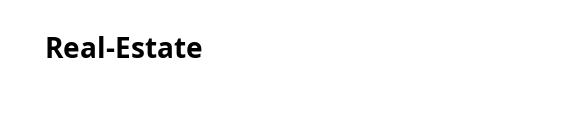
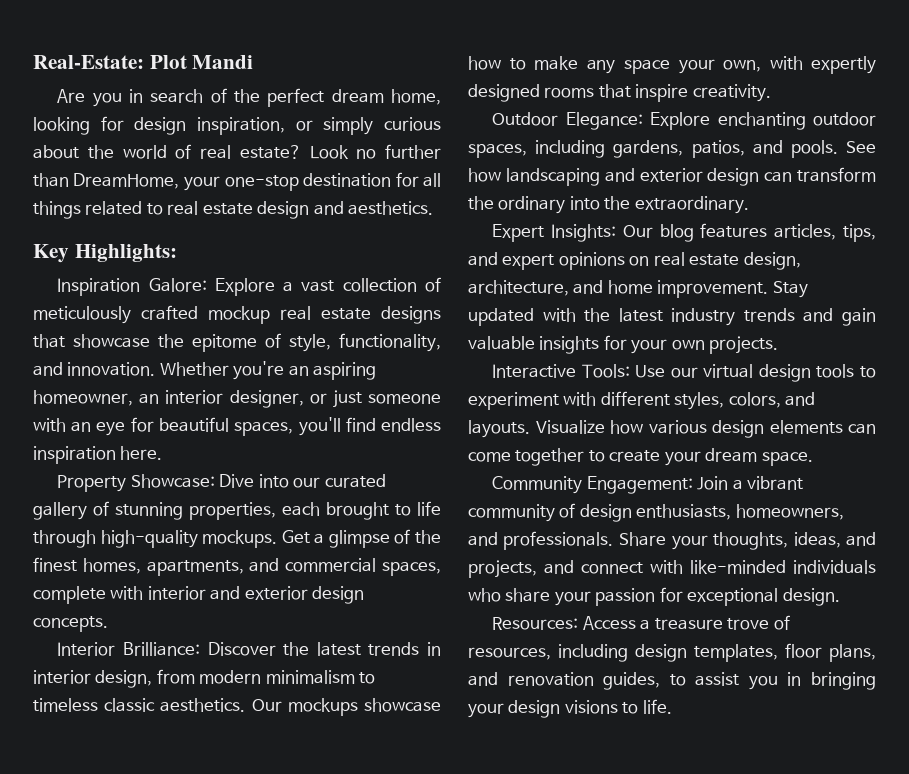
[45,36,203,58] Real-Estate -> [33,55,254,69] [57,88,442,107] [33,116,441,135] [33,144,441,159] [33,172,442,191] [33,201,434,219] [33,244,177,263] [57,277,441,296] [33,305,441,324] [33,333,441,352] [33,361,377,380] [33,390,441,408] [33,417,441,436] [33,446,163,464] [57,474,386,492] [33,501,441,520] [33,529,441,548] [33,557,441,576] [33,586,365,604] [33,616,108,632] [57,642,441,656] [33,669,376,688] [33,698,442,716] [468,56,876,74] [468,84,771,102] [492,112,876,130] [468,140,876,158] [468,167,877,186] [468,196,749,214] [492,223,876,242] [468,252,801,270] [468,280,808,298] [468,308,876,326] [468,335,779,354] [492,364,876,382] [468,391,816,410] [468,420,877,438] [468,448,813,466] [492,476,804,494] [468,503,844,522] [468,531,877,550] [468,560,876,578] [468,587,840,606] [492,615,790,630] [468,643,877,662] [468,672,876,690] [468,699,672,718] Real-Estate: Plot Mandi // Are you in search of the perfect dream home, looking for design inspiration, or simply curious about the world of real estate? Look no further than DreamHome, your one-stop destination for all things related to real estate design and aesthetics. // Key Highlights: // Inspiration Galore: Explore a vast collection of meticulously crafted mockup real estate designs that showcase the epitome of style, functionality, and innovation. Whether you're an aspiring homeowner, an interior designer, or just someone with an eye for beautiful spaces, you'll find endless inspiration here. // Property Showcase: Dive into our curated gallery of stunning properties, each brought to life through high-quality mockups. Get a glimpse of the finest homes, apartments, and commercial spaces, complete with interior and exterior design concepts. // Interior Brilliance: Discover the latest trends in interior design, from modern minimalism to timeless classic aesthetics. Our mockups showcase how to make any space your own, with expertly designed rooms that inspire creativity. // Outdoor Elegance: Explore enchanting outdoor spaces, including gardens, patios, and pools. See how landscaping and exterior design can transform the ordinary into the extraordinary. // Expert Insights: Our blog features articles, tips, and expert opinions on real estate design, architecture, and home improvement. Stay updated with the latest industry trends and gain valuable insights for your own projects. // Interactive Tools: Use our virtual design tools to experiment with different styles, colors, and layouts. Visualize how various design elements can come together to create your dream space. // Community Engagement: Join a vibrant community of design enthusiasts, homeowners, and professionals. Share your thoughts, ideas, and projects, and connect with like-minded individuals who share your passion for exceptional design. // Resources: Access a treasure trove of resources, including design templates, floor plans, and renovation guides, to assist you in bringing your design visions to life.

